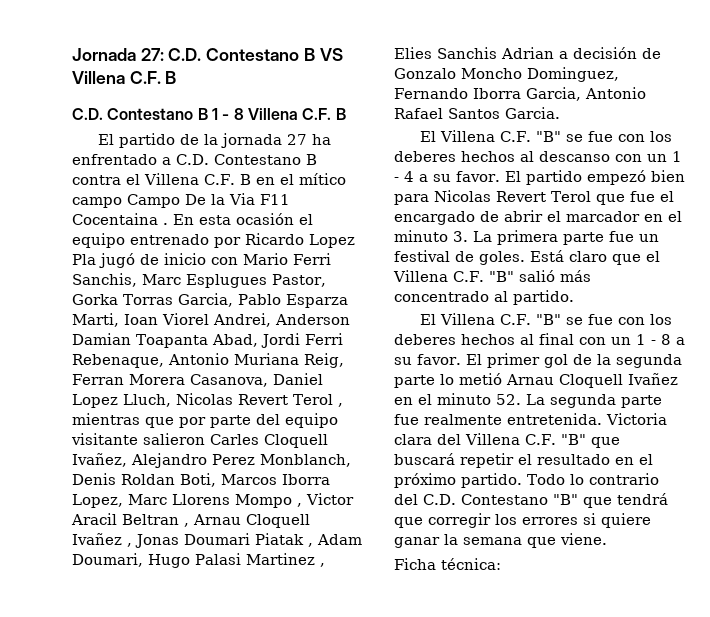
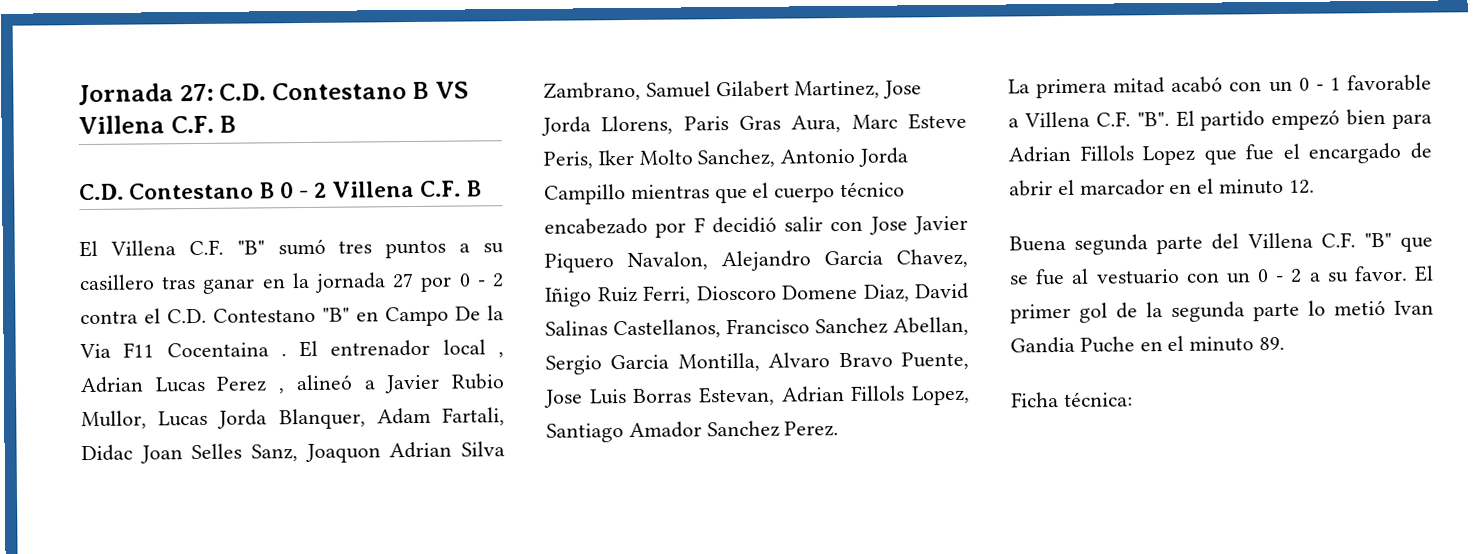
[211,108,244,120] 1 - 8 -> [280,181,328,199] 0 - 2
[118,133,331,148] [72,154,317,165] [72,173,346,185] [72,197,122,208] partido de la jornada 27 ha enfrentado a C.D. Contestano B contra el Villena C.F. B en el mítico campo -> [109,238,504,259] [79,272,504,294] [80,307,379,325] Villena C.F. "B" sumó tres puntos a su casillero tras ganar en la jornada 27 por 0 - 2 contra el C.D. Contestano "B" en
[173,213,313,225] [72,233,355,248] [72,253,331,268] [72,273,326,288] [72,293,348,308] [72,313,350,327] [72,333,343,348] [72,353,344,368] [72,373,323,387] [72,393,343,408] [72,413,338,428] [71,433,328,448] [72,453,351,468] [72,473,330,487] [72,493,354,508] [71,513,310,528] [72,533,362,548] [72,553,325,568] [394,47,661,59] [394,67,619,82] [394,87,646,101] [394,107,560,119] [419,130,672,142] [394,151,682,162] [394,171,500,182] En esta ocasión el equipo entrenado por Ricardo Lopez Pla jugó de inicio con Mario Ferri Sanchis, Marc Esplugues Pastor, Gorka Torras Garcia, Pablo Esparza Marti, Ioan Viorel Andrei, Anderson Damian Toapanta Abad, Jordi Ferri Rebenaque, Antonio Muriana Reig, Ferran Morera Casanova, Daniel Lopez Lluch, Nicolas Revert Terol , mientras que por parte del equipo visitante salieron Carles Cloquell Ivañez, Alejandro Perez Monblanch, Denis Roldan Boti, Marcos Iborra Lopez, Marc Llorens Mompo , Victor Aracil Beltran , Arnau Cloquell Ivañez , Jonas Doumari Piatak , Adam Doumari, Hugo Palasi Martinez , Elies Sanchis Adrian a decisión de Gonzalo Moncho Dominguez, Fernando Iborra Garcia, Antonio Rafael Santos Garcia. // El Villena C.F. "B" se fue con los deberes hechos al descanso con un 1 - 4 a su favor. -> [299,339,504,358] [80,373,506,394] [81,407,505,430] [81,441,505,464] [543,80,923,101] [541,112,967,136] [543,147,909,169] [544,181,906,205] [544,215,968,238] [544,248,968,273] [545,282,969,307] [545,316,969,339] [545,351,969,375] [544,385,970,408] [546,420,840,443] [1008,74,1432,99] [1008,111,1170,128] El entrenador local , Adrian Lucas Perez , alineó a Javier Rubio Mullor, Lucas Jorda Blanquer, Adam Fartali, Didac Joan Selles Sanz, Joaquon Adrian Silva Zambrano, Samuel Gilabert Martinez, Jose Jorda Llorens, Paris Gras Aura, Marc Esteve Peris, Iker Molto Sanchez, Antonio Jorda Campillo mientras que el cuerpo técnico encabezado por F decidió salir con Jose Javier Piquero Navalon, Alejandro Garcia Chavez, Iñigo Ruiz Ferri, Dioscoro Domene Diaz, David Salinas Castellanos, Francisco Sanchez Abellan, Sergio Garcia Montilla, Alvaro Bravo Puente, Jose Luis Borras Estevan, Adrian Fillols Lopez, Santiago Amador Sanchez Perez. // La primera mitad acabó con un 0 - 1 favorable a Villena C.F. "B".
[434,190,591,202] Nicolas Revert Terol -> [1008,145,1196,166] Adrian Fillols Lopez
[453,230,659,245] [394,250,660,265] [393,270,591,282] [394,290,574,305] [419,313,672,325] [394,333,671,345] 3. La primera parte fue un festival de goles. Está claro que el Villena C.F. "B" salió más concentrado al partido. // El Villena C.F. "B" se fue con los deberes hechos al final con un 1 - 8 -> [1288,179,1315,194] [1009,232,1433,255] [1009,268,1303,286] 12. // Buena segunda parte del Villena C.F. "B" que se fue al vestuario con un 0 - 2
[506,373,678,388] [394,393,662,408] [394,413,667,425] [394,433,620,448] [394,453,653,468] [394,473,659,488] [394,493,668,508] [394,513,651,528] [394,533,607,548] Arnau Cloquell Ivañez en el minuto 52. La segunda parte fue realmente entretenida. Victoria clara del Villena C.F. "B" que buscará repetir el resultado en el próximo partido. Todo lo contrario del C.D. Contestano "B" que tendrá que corregir los errores si quiere ganar la semana que viene. -> [1394,300,1434,315] [1010,335,1286,354] Ivan Gandia Puche en el minuto 89.

